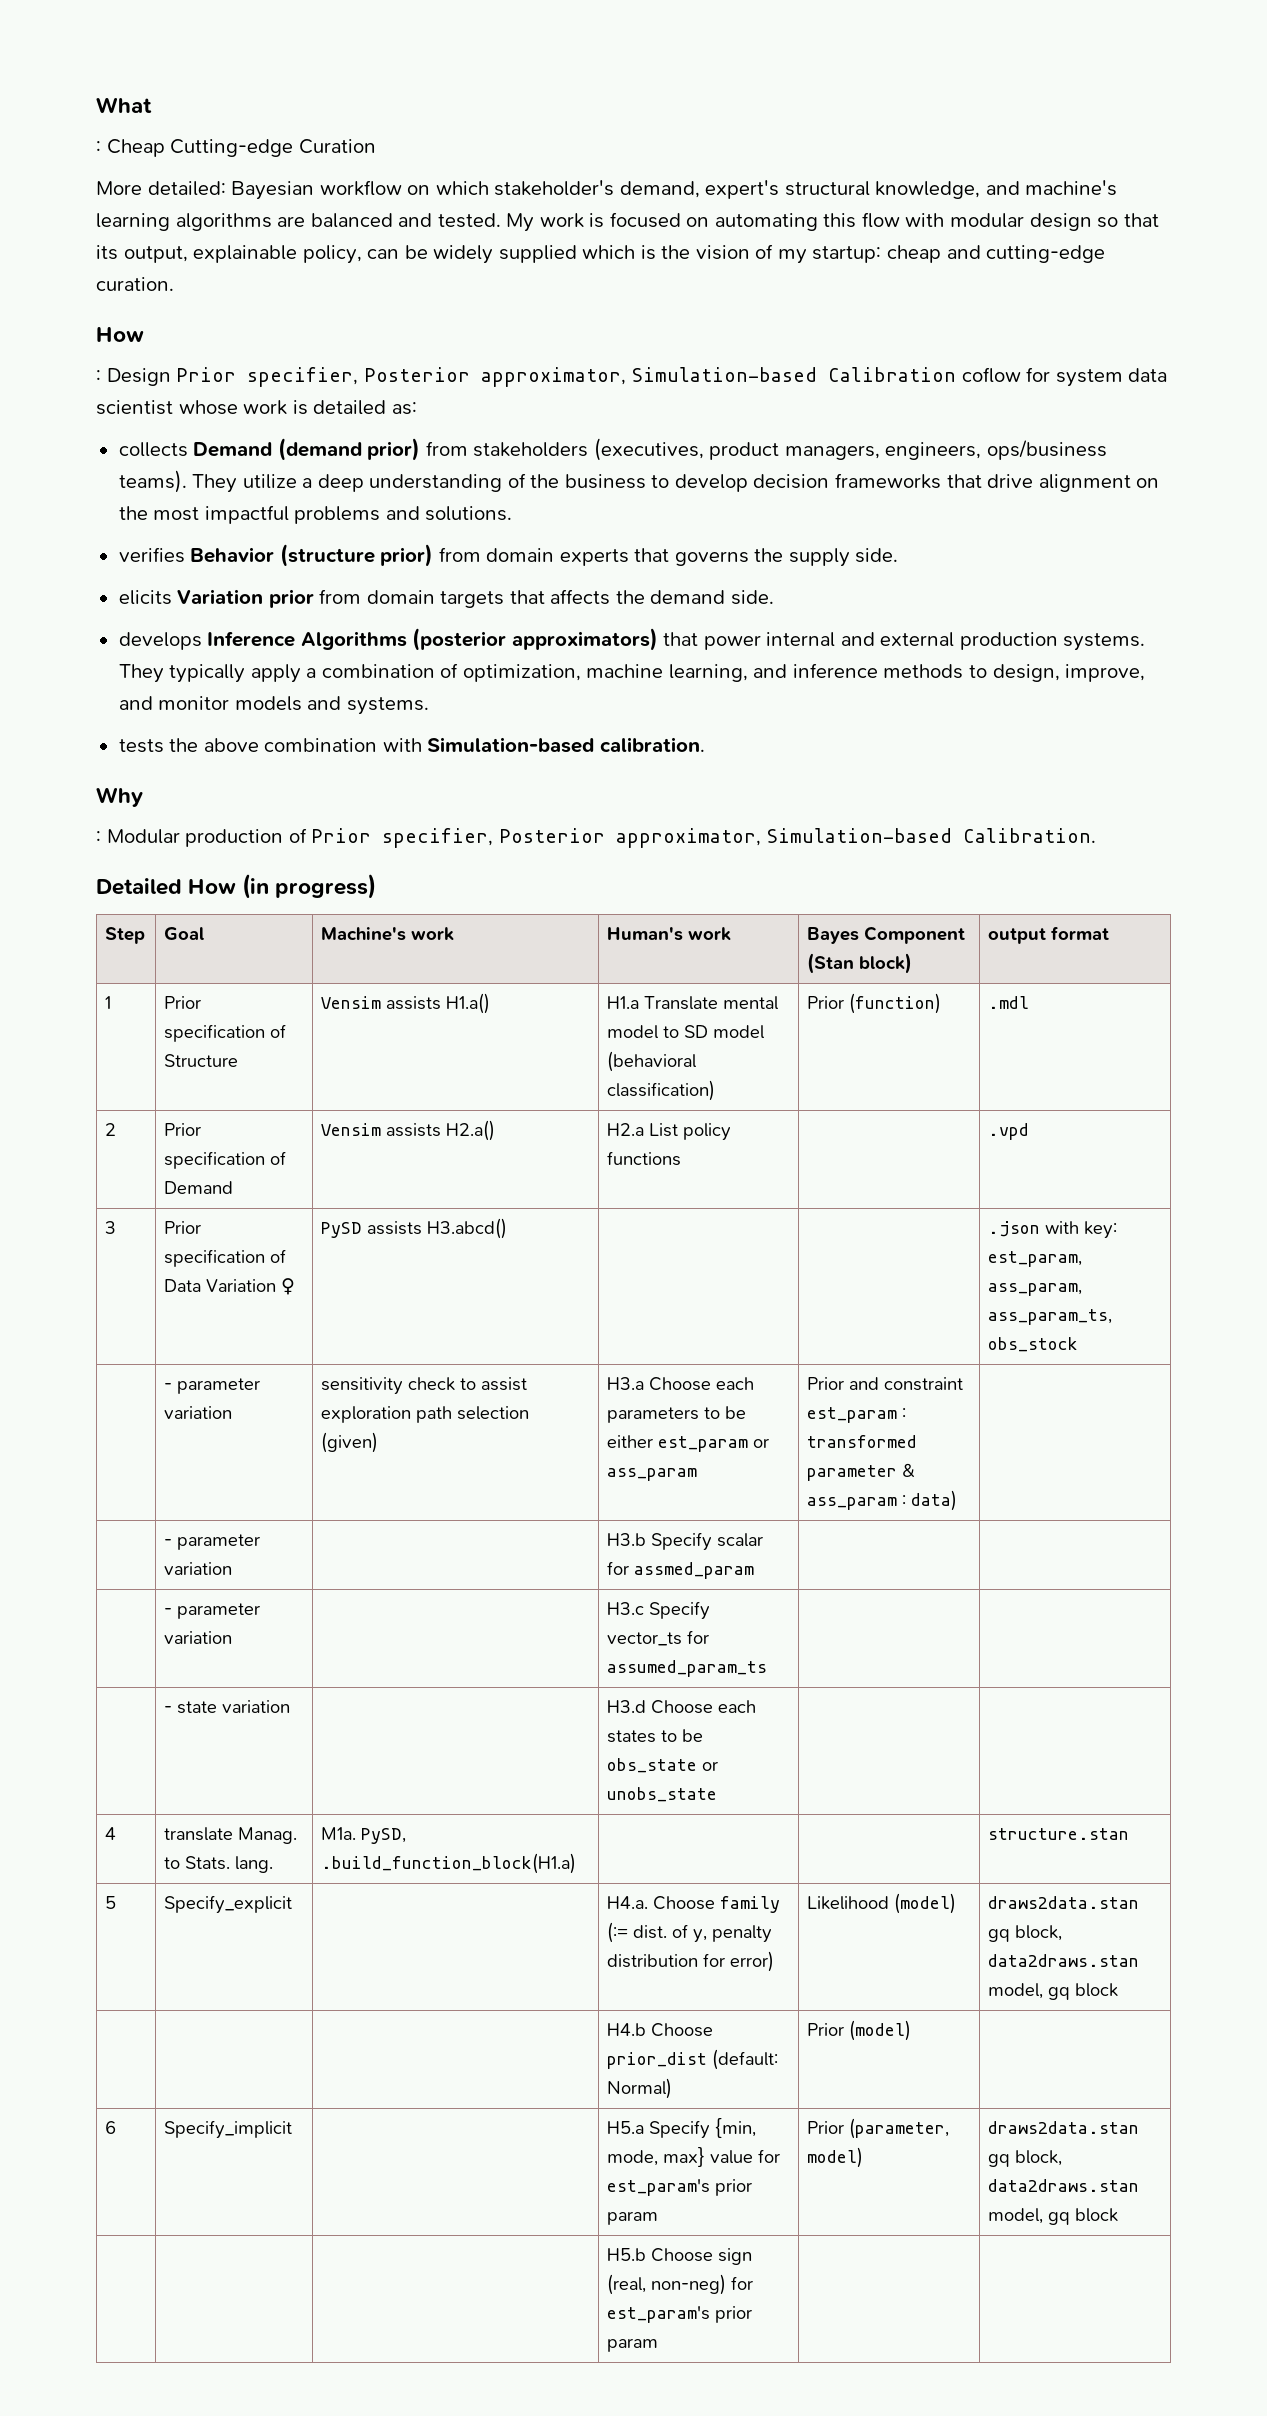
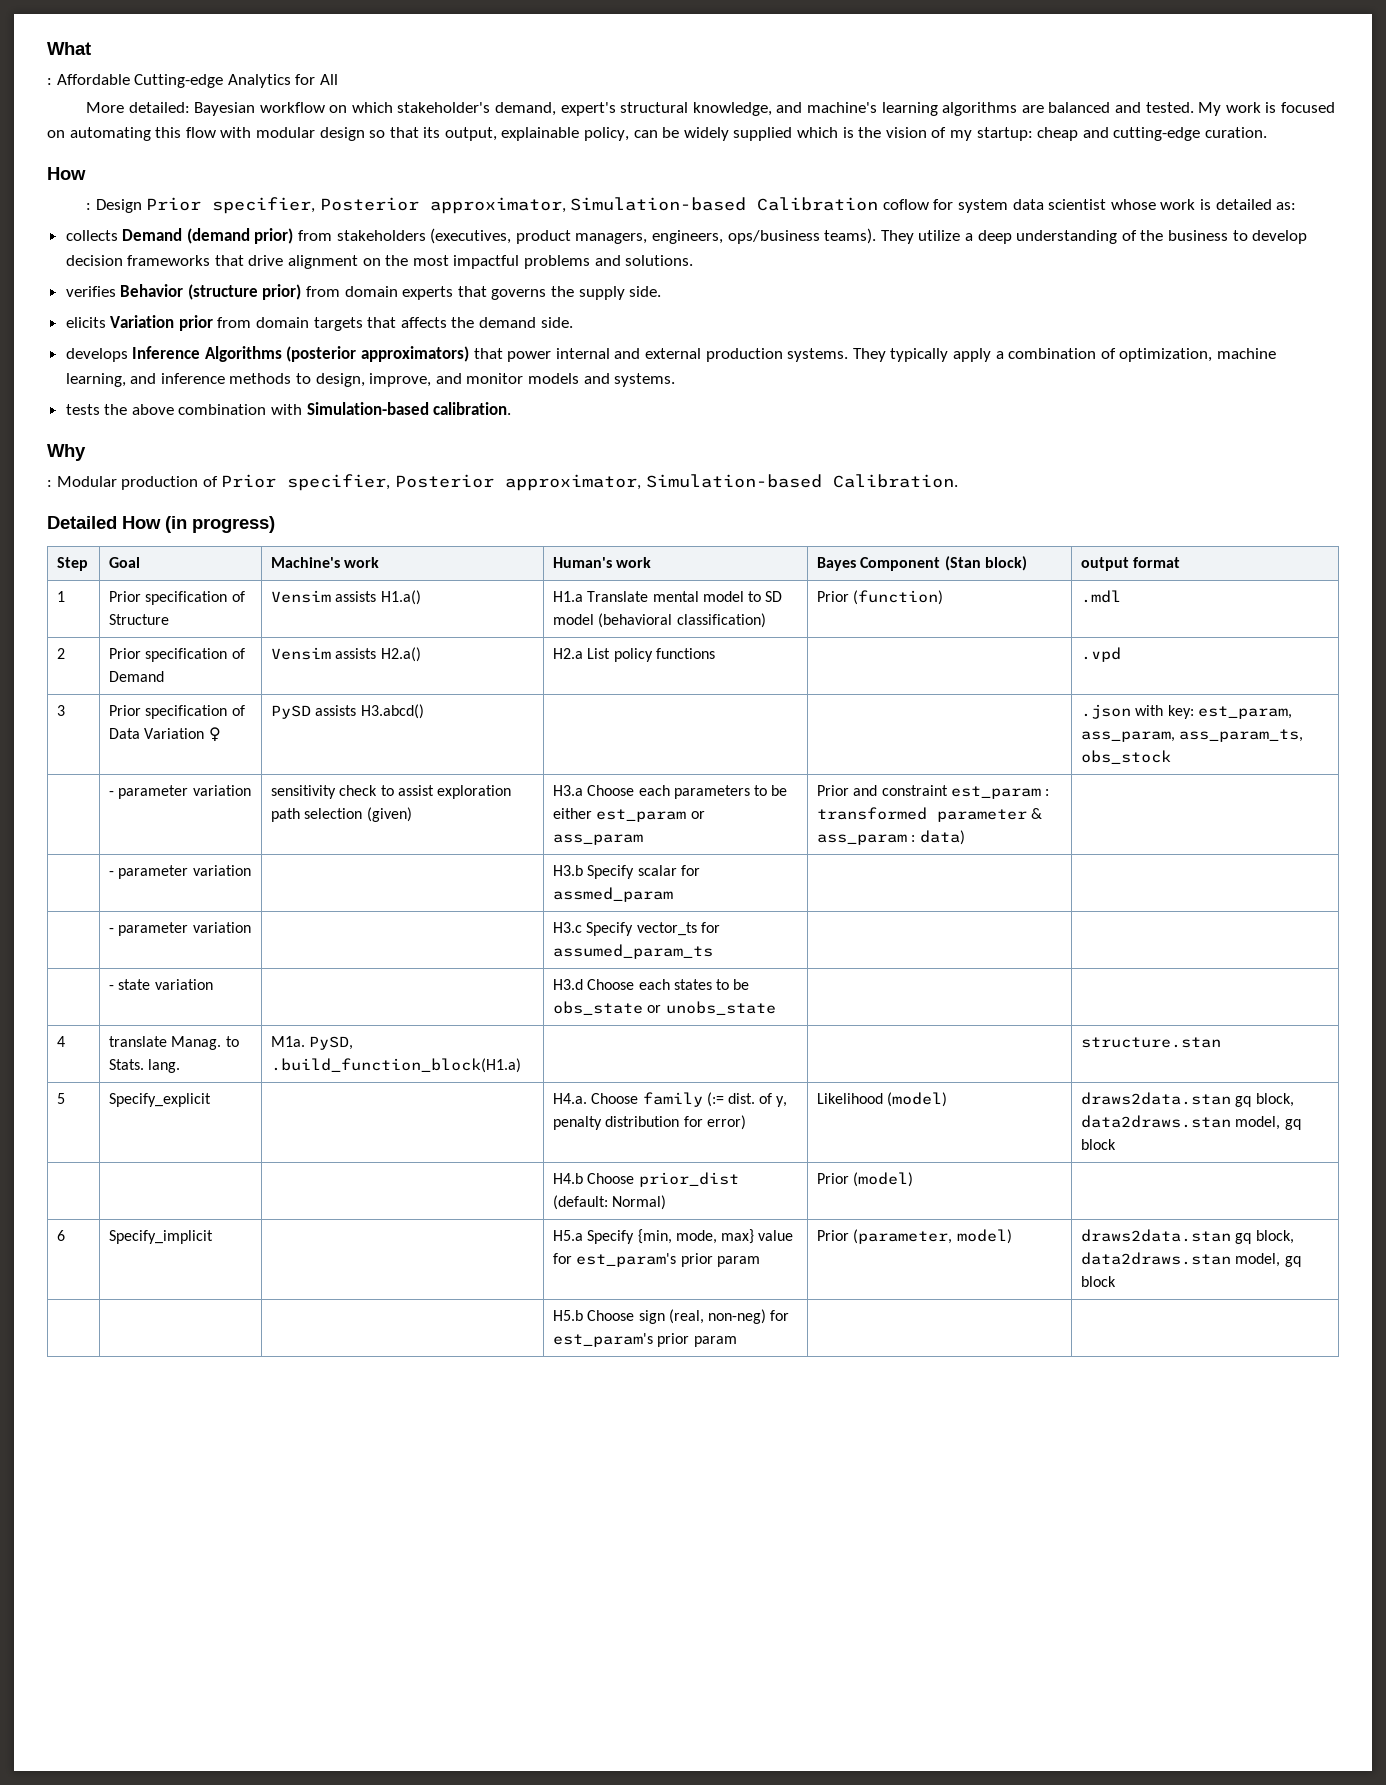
[106,139,376,157] Cheap Cutting-edge Curation -> [56,74,338,88] Affordable Cutting-edge Analytics for All

